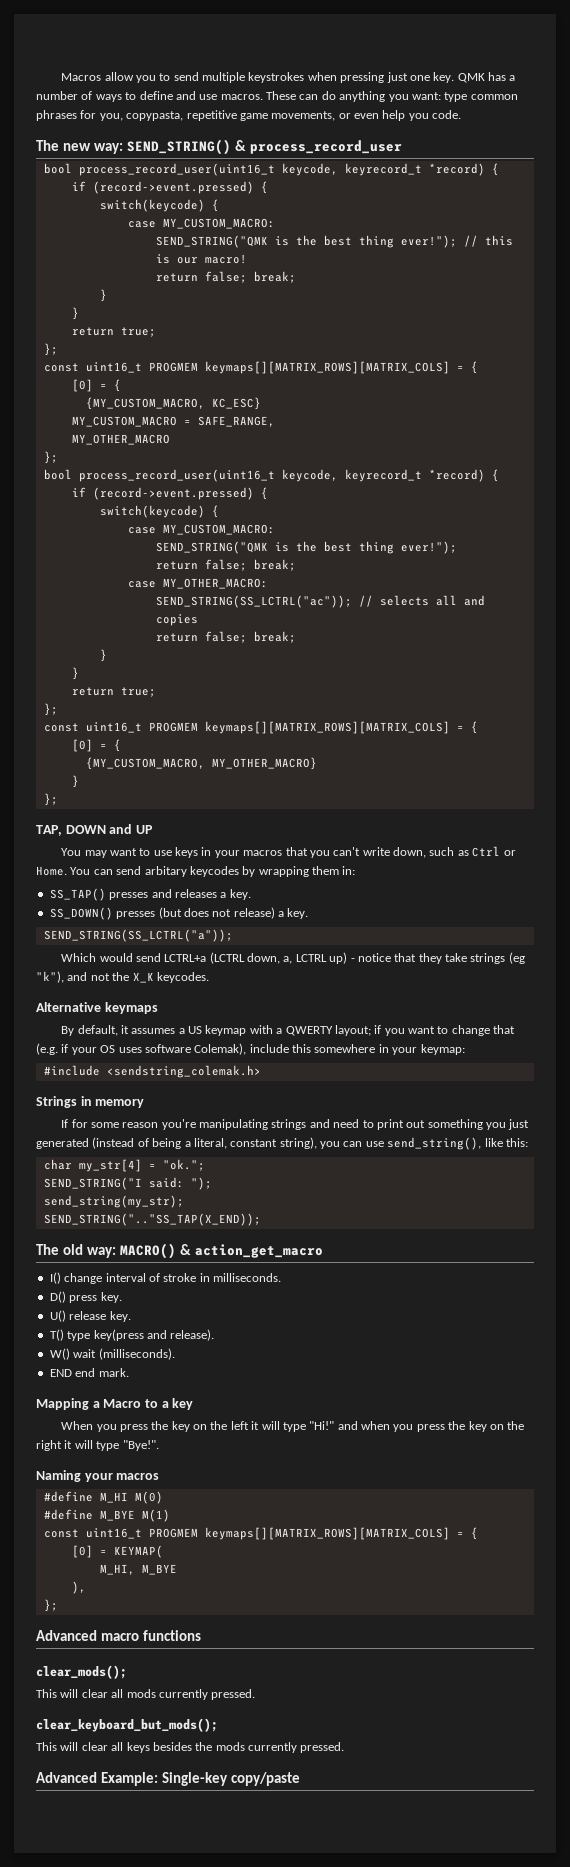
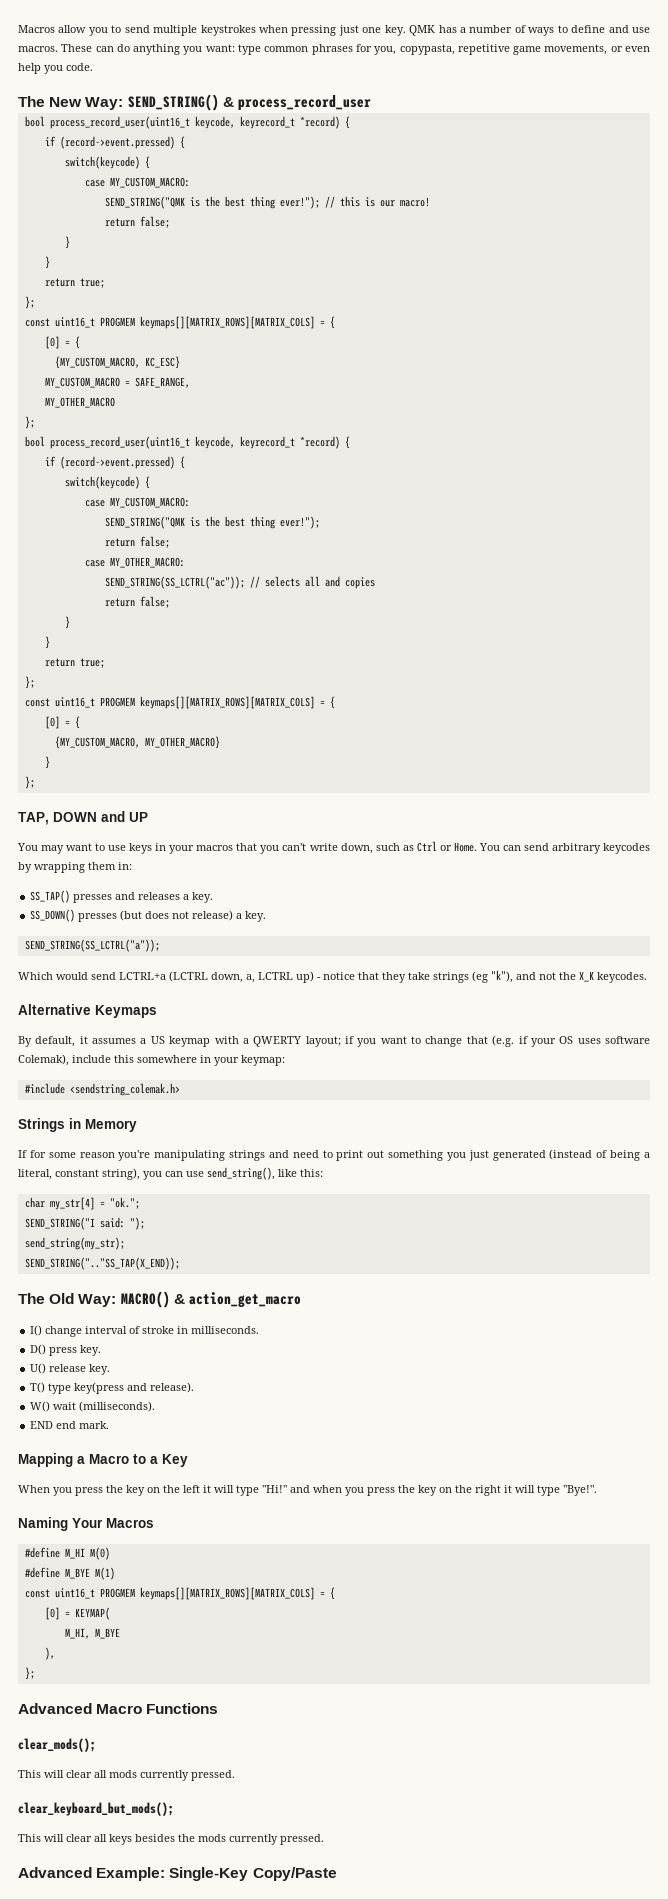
[62,143,123,154] new way: -> [49,97,124,110] New Way:
[253,271,296,283] break; -> (170, 222) none
[253,559,296,571] break; -> (170, 542) none
[253,631,296,643] break; -> (170, 602) none
[144,866,187,877] arbitary -> [551,843,601,854] arbitrary
[104,1002,158,1014] keymaps -> [95,1005,157,1018] Keymaps
[95,1099,145,1108] memory -> [85,1119,137,1132] Memory
[62,1244,116,1258] old way: -> [49,1293,117,1307] Old Way:
[172,1398,194,1410] key -> [162,1454,188,1467] Key
[84,1473,160,1482] your macros -> [72,1518,154,1528] Your Macros
[100,1630,201,1641] macro functions -> [96,1703,219,1714] Macro Functions
[161,1772,300,1786] Single-key copy/paste -> [169,1867,337,1881] Single-Key Copy/Paste

